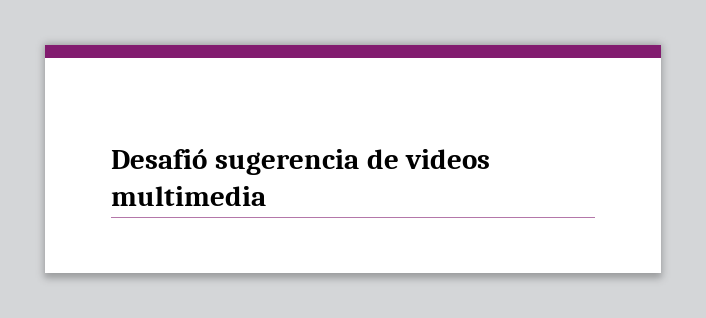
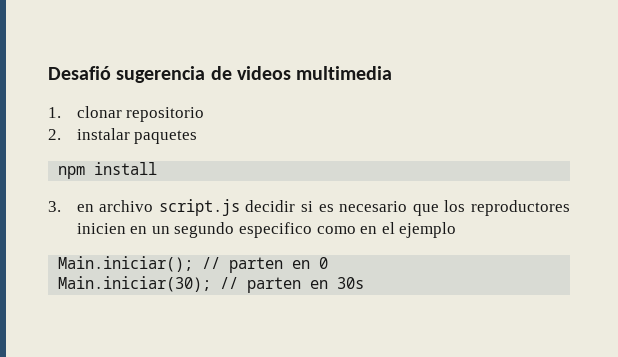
(266, 196) none -> [48,106,205,122] [48,128,198,144] [58,162,158,179] [48,199,570,216] [76,222,457,238] [58,256,329,273] [58,276,365,293] // 1. clonar repositorio // 2. instalar paquetes // npm install // 3. en archivo script.js decidir si es necesario que los reproductores inicien en un segundo especifico como en el ejemplo // Main.iniciar(); // parten en 0 // Main.iniciar(30); // parten en 30s

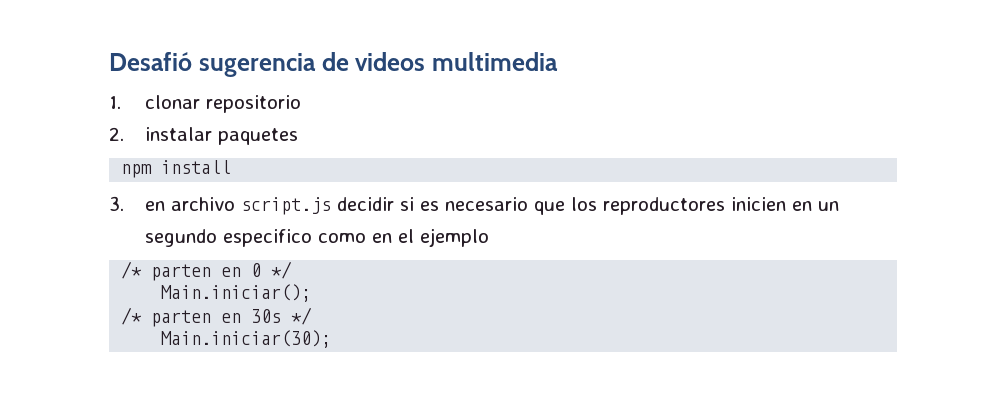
[58,256,221,272] Main.iniciar(); // -> [121,261,143,279] /*
[58,276,239,292] // Main.iniciar(30); // -> [271,261,293,279] [161,284,312,302] [121,307,143,325] */ // Main.iniciar(); // /*
(365, 283) none -> [291,307,313,325] [161,330,332,348] */ // Main.iniciar(30);

